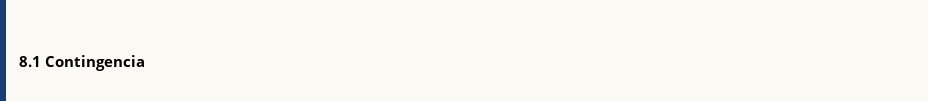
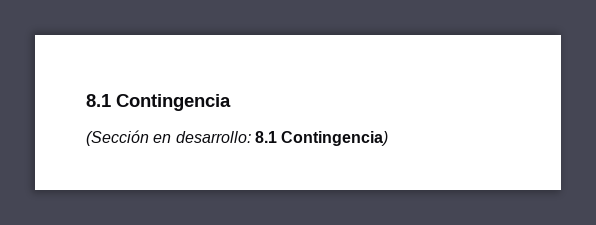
(146, 63) none -> [86,130,389,146] // (Sección en desarrollo: 8.1 Contingencia)

